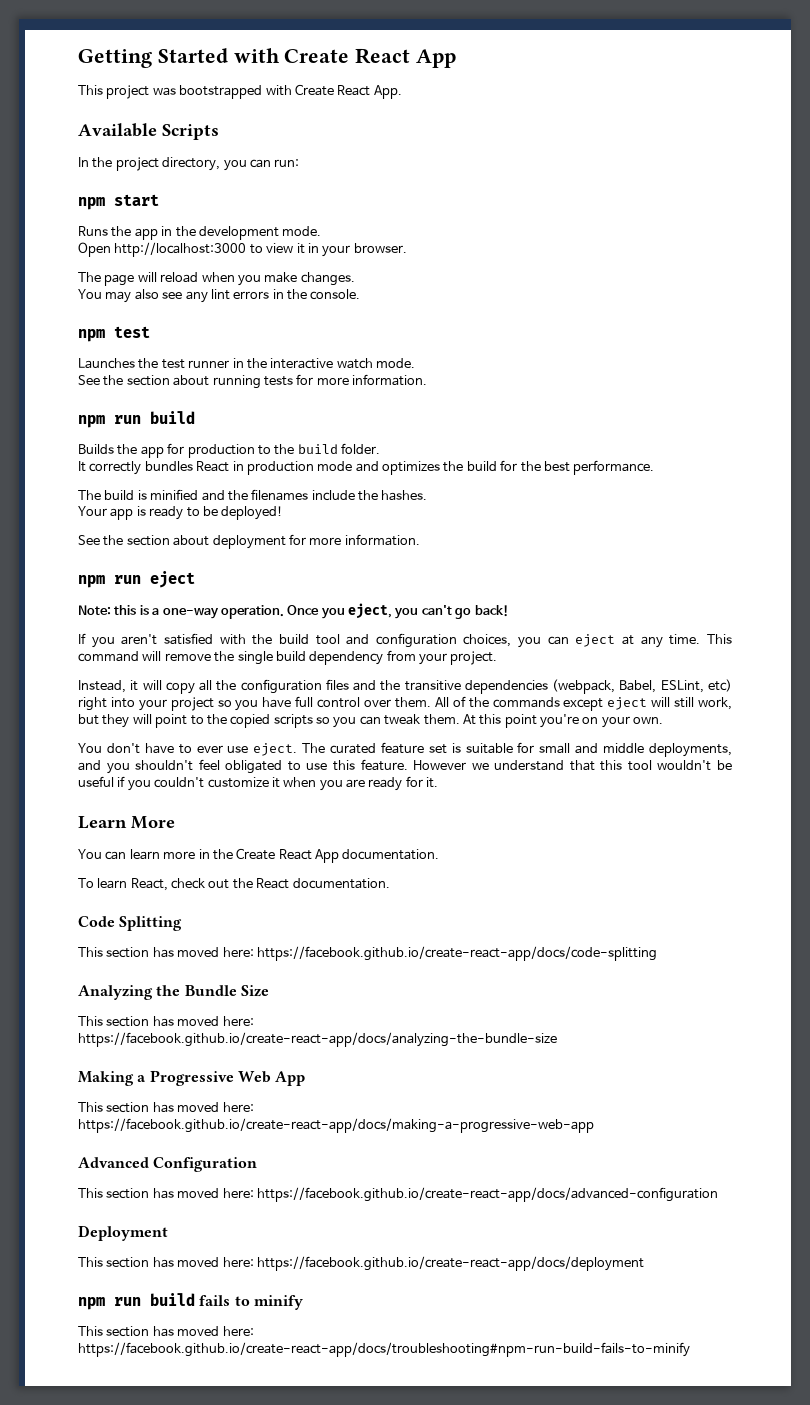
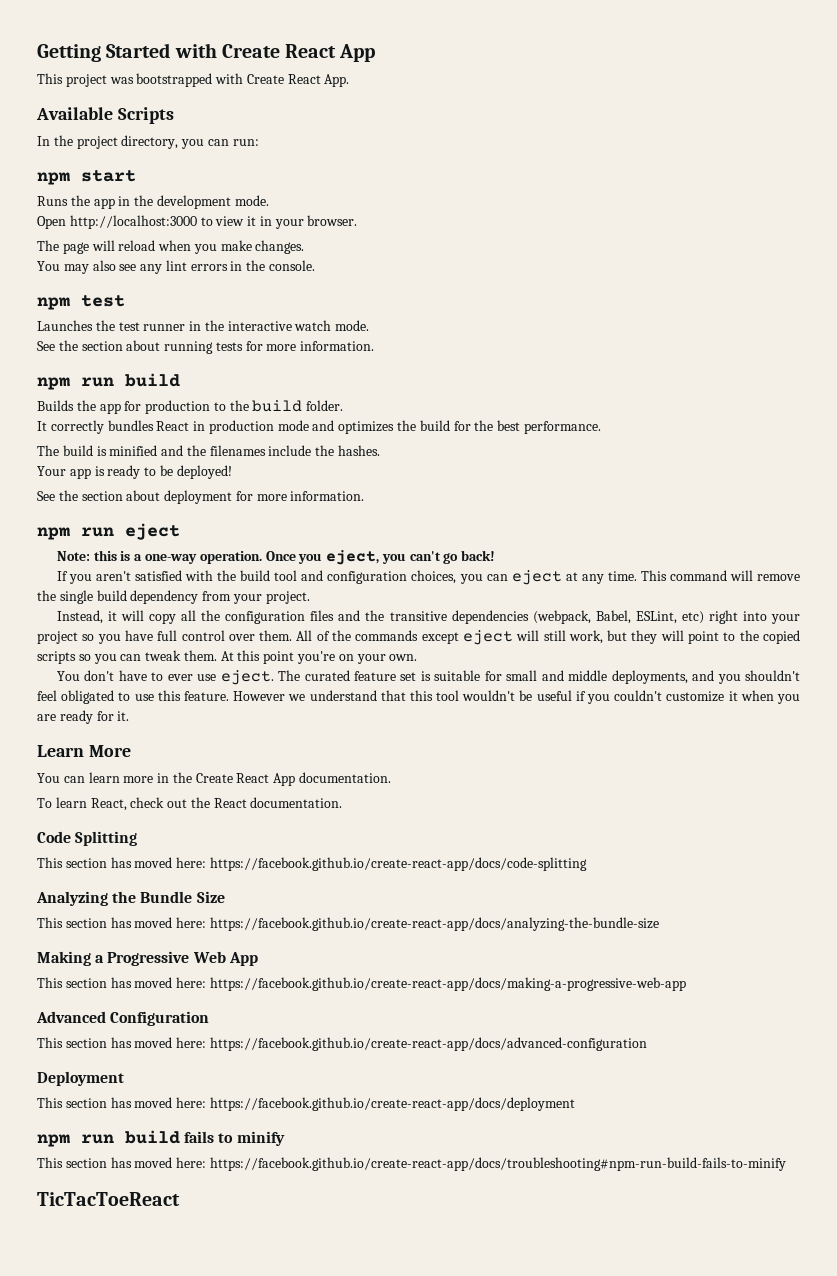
(690, 1349) none -> [37,1192,180,1206] // TicTacToeReact

